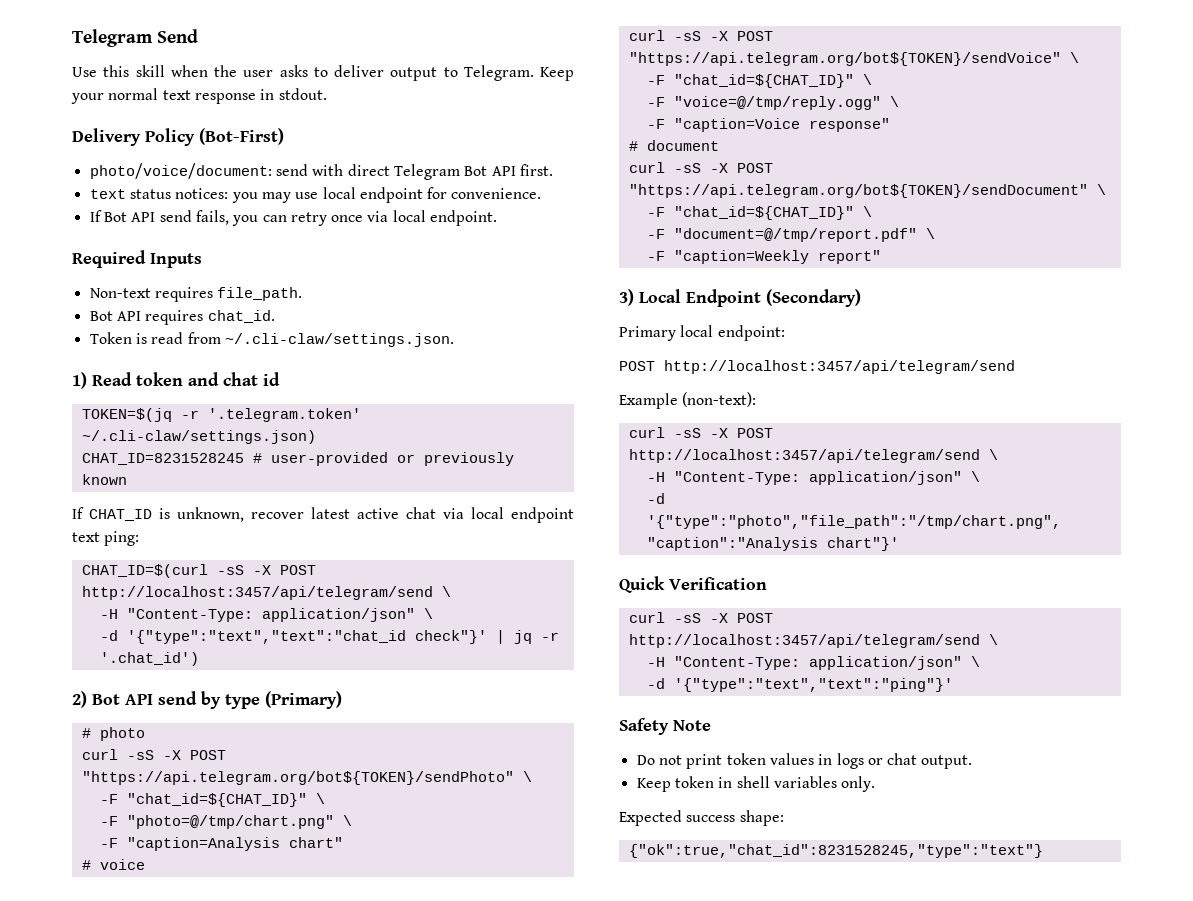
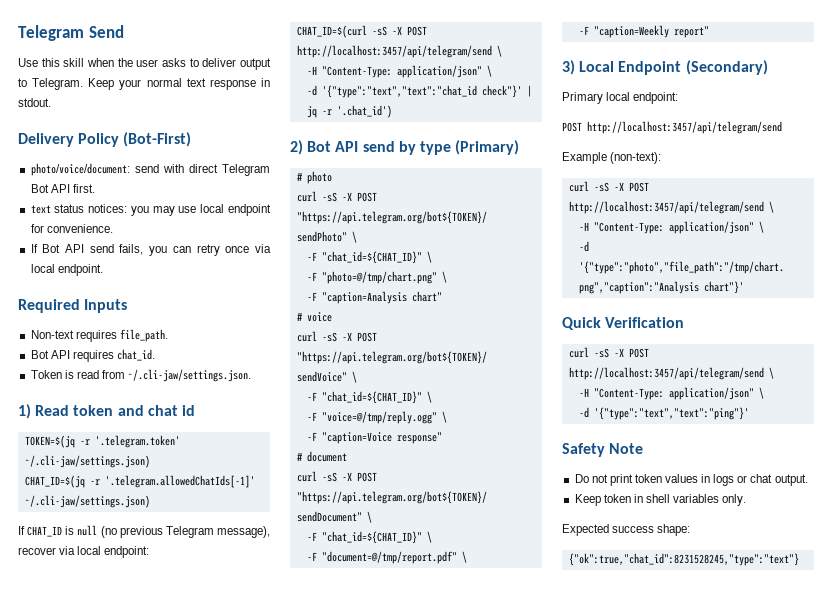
[224,333,454,347] ~/.cli-claw/settings.json. -> [128,369,252,382] ~/.cli-jaw/settings.json.
[81,430,316,444] [81,452,514,466] [81,474,127,485] [72,507,574,523] [72,531,140,546] ~/.cli-claw/settings.json) // CHAT_ID=8231528245 # user-provided or previously known // If CHAT_ID is unknown, recover latest active chat via local endpoint text ping: -> [24,455,150,468] [24,475,255,488] [24,495,150,508] [18,525,270,538] [18,546,150,558] ~/.cli-jaw/settings.json) // CHAT_ID=$(jq -r '.telegram.allowedChatIds[-1]' ~/.cli-jaw/settings.json) // If CHAT_ID is null (no previous Telegram message), recover via local endpoint:

